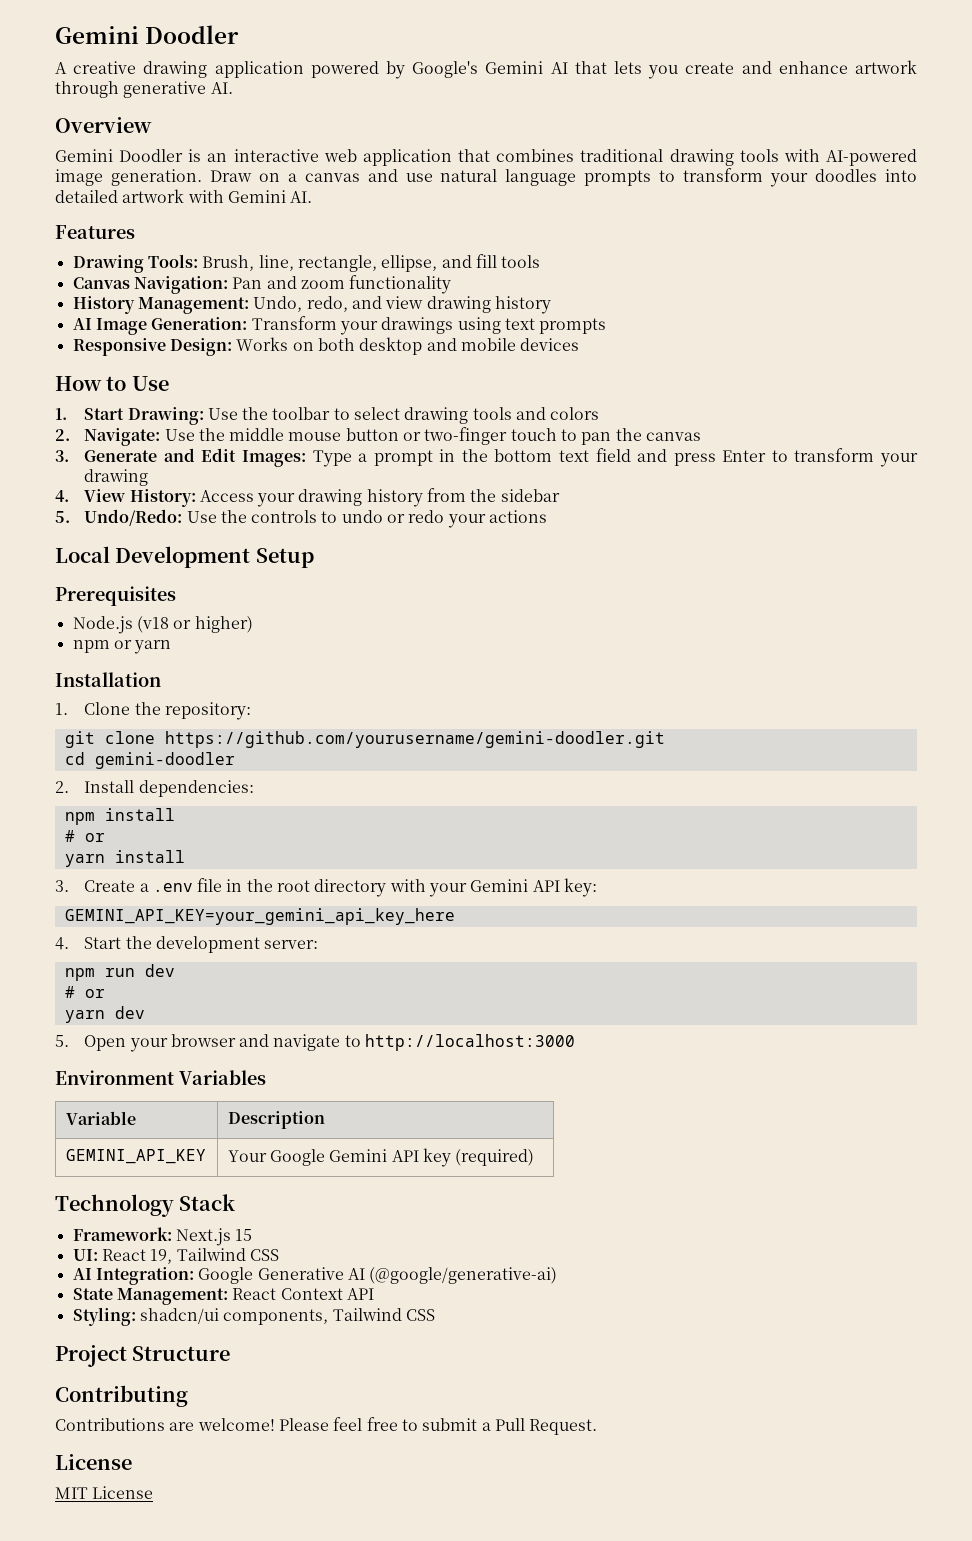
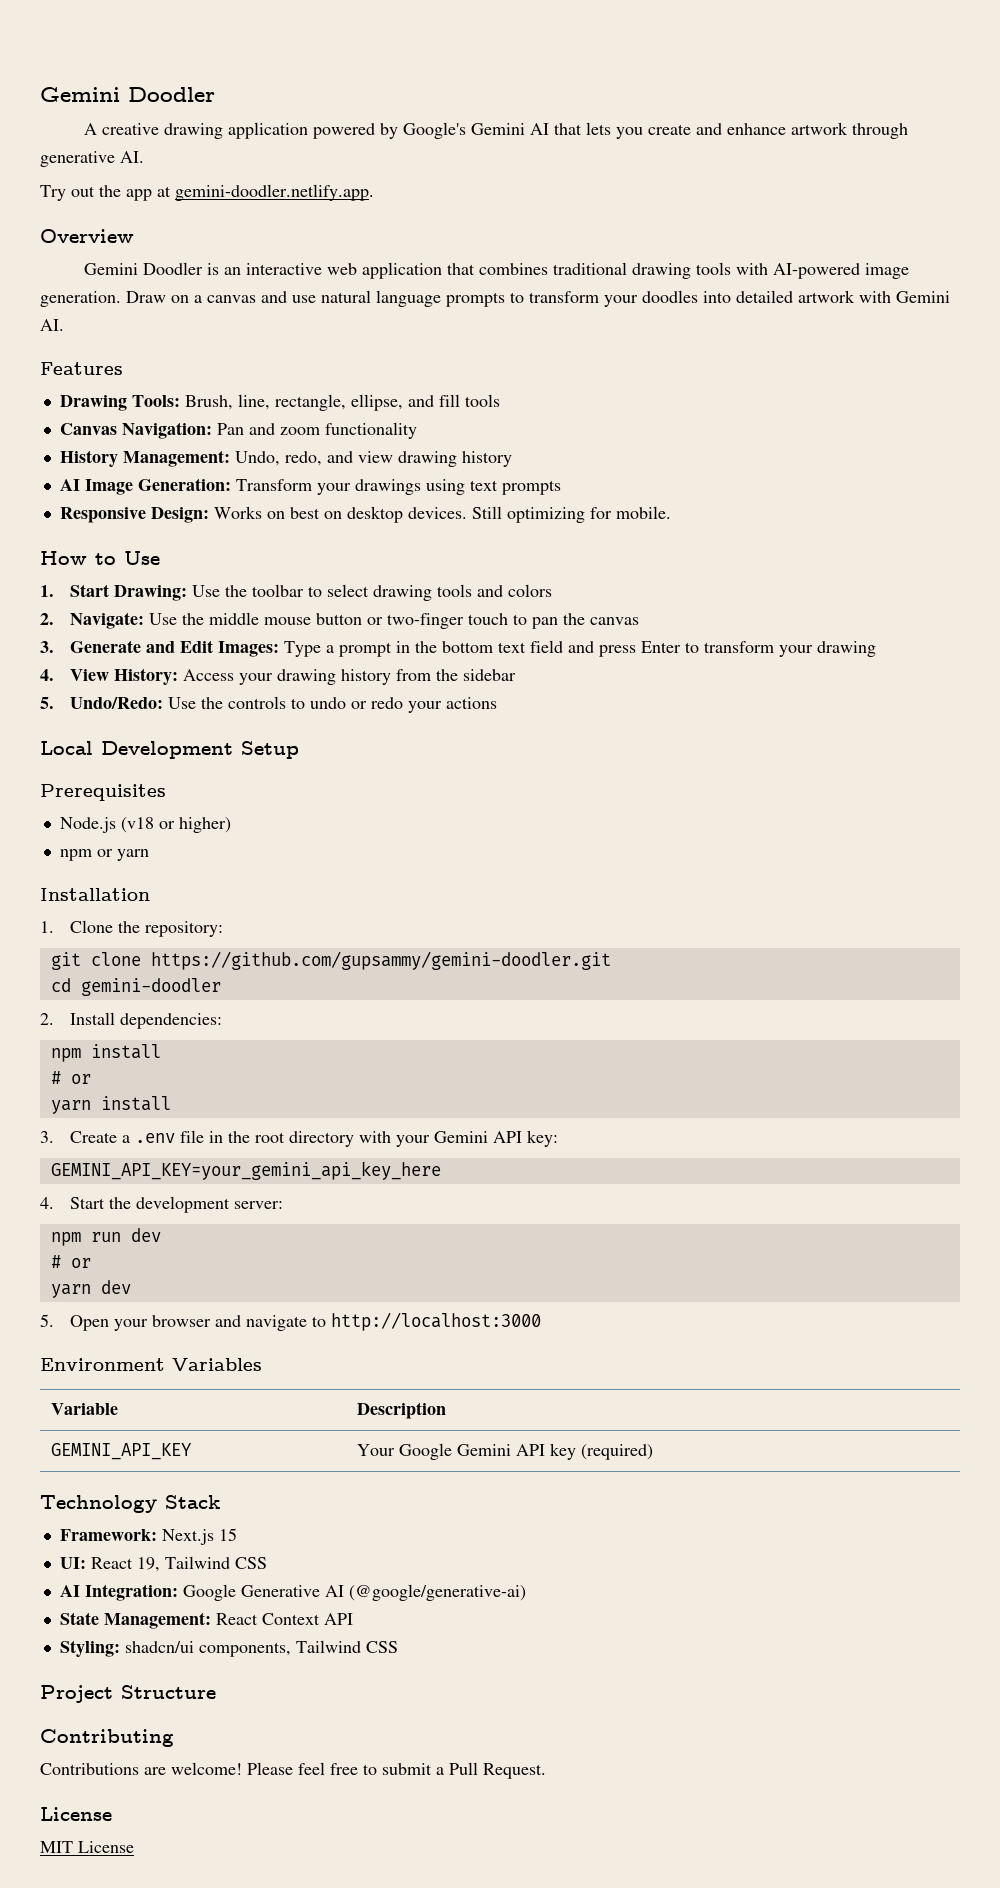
(233, 88) none -> [40,184,374,201] // Try out the app at gemini-doodler.netlify.app.
[317,337,580,355] both desktop and mobile devices -> [289,506,671,523] best on desktop devices. Still optimizing for mobile.
[164,731,665,748] https://github.com/yourusername/gemini-doodler.git -> [150,951,611,970] https://github.com/gupsammy/gemini-doodler.git

